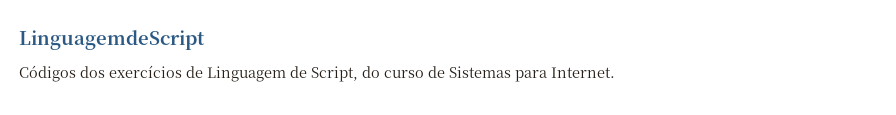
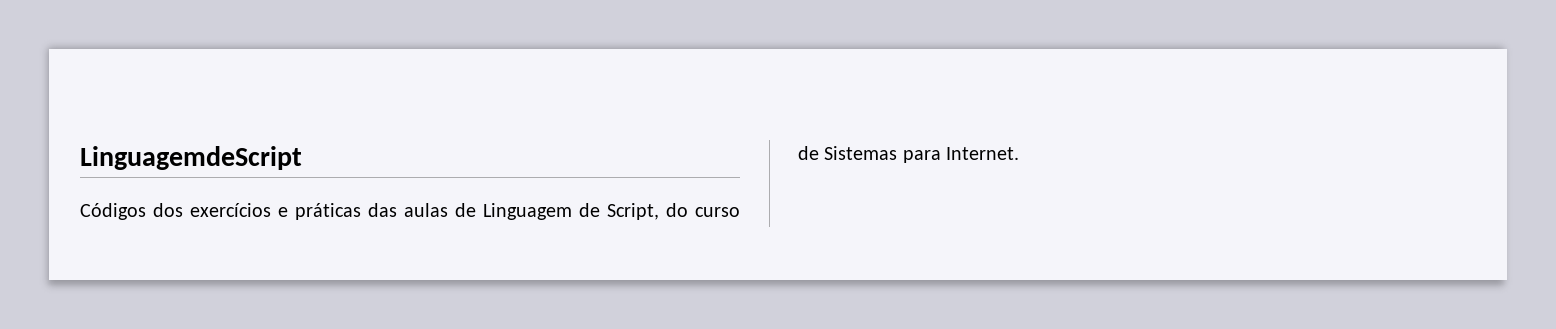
(182, 71) none -> [278,203,448,220] e práticas das aulas

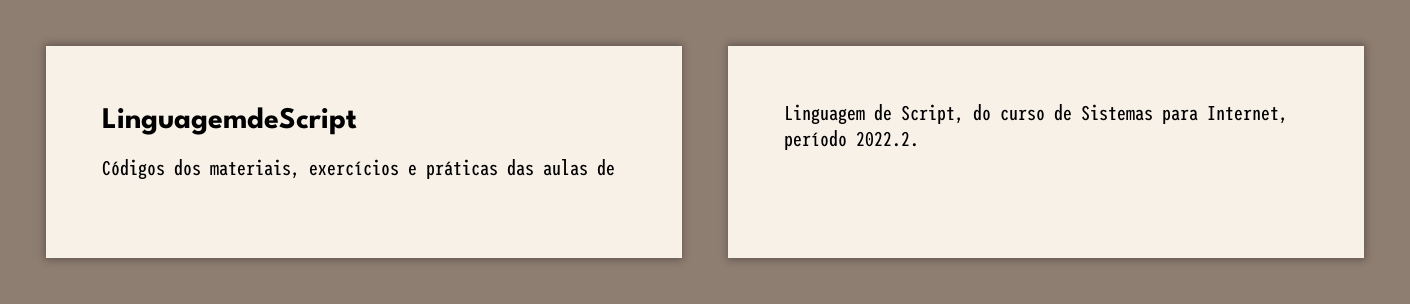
(183, 210) none -> [210,159,300,179] materiais,
[946,147,1020,160] Internet. -> [1207,106,1288,124] [784,130,919,150] Internet, período 2022.2.

